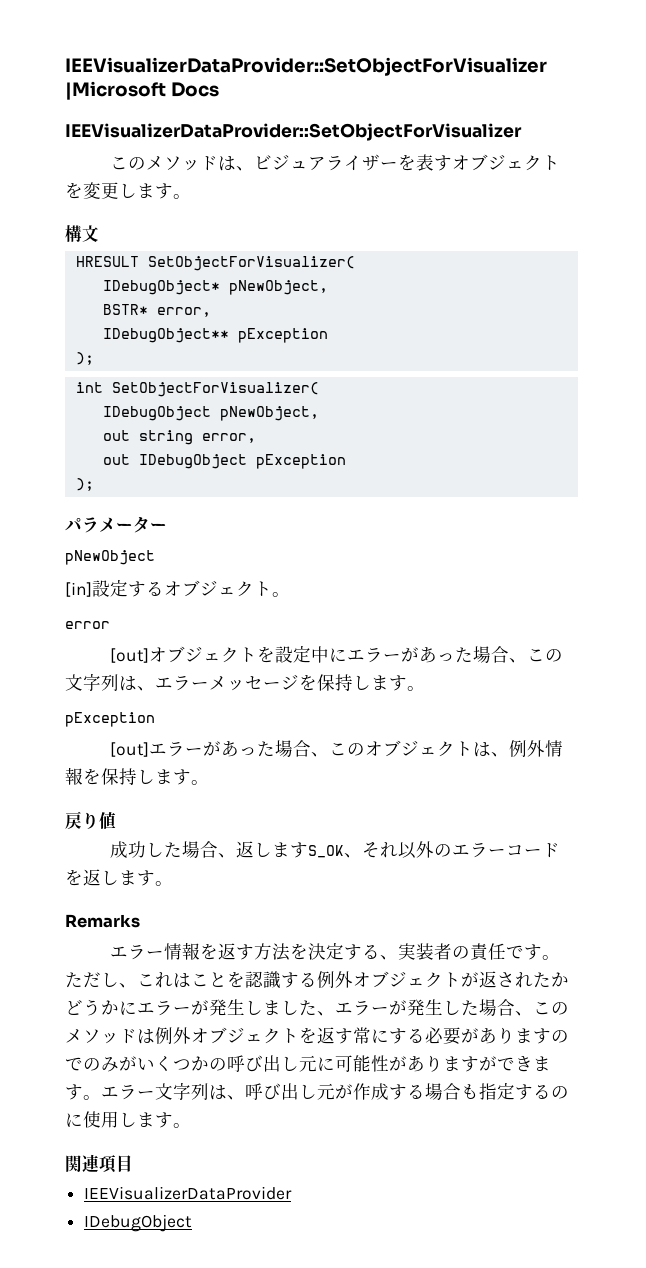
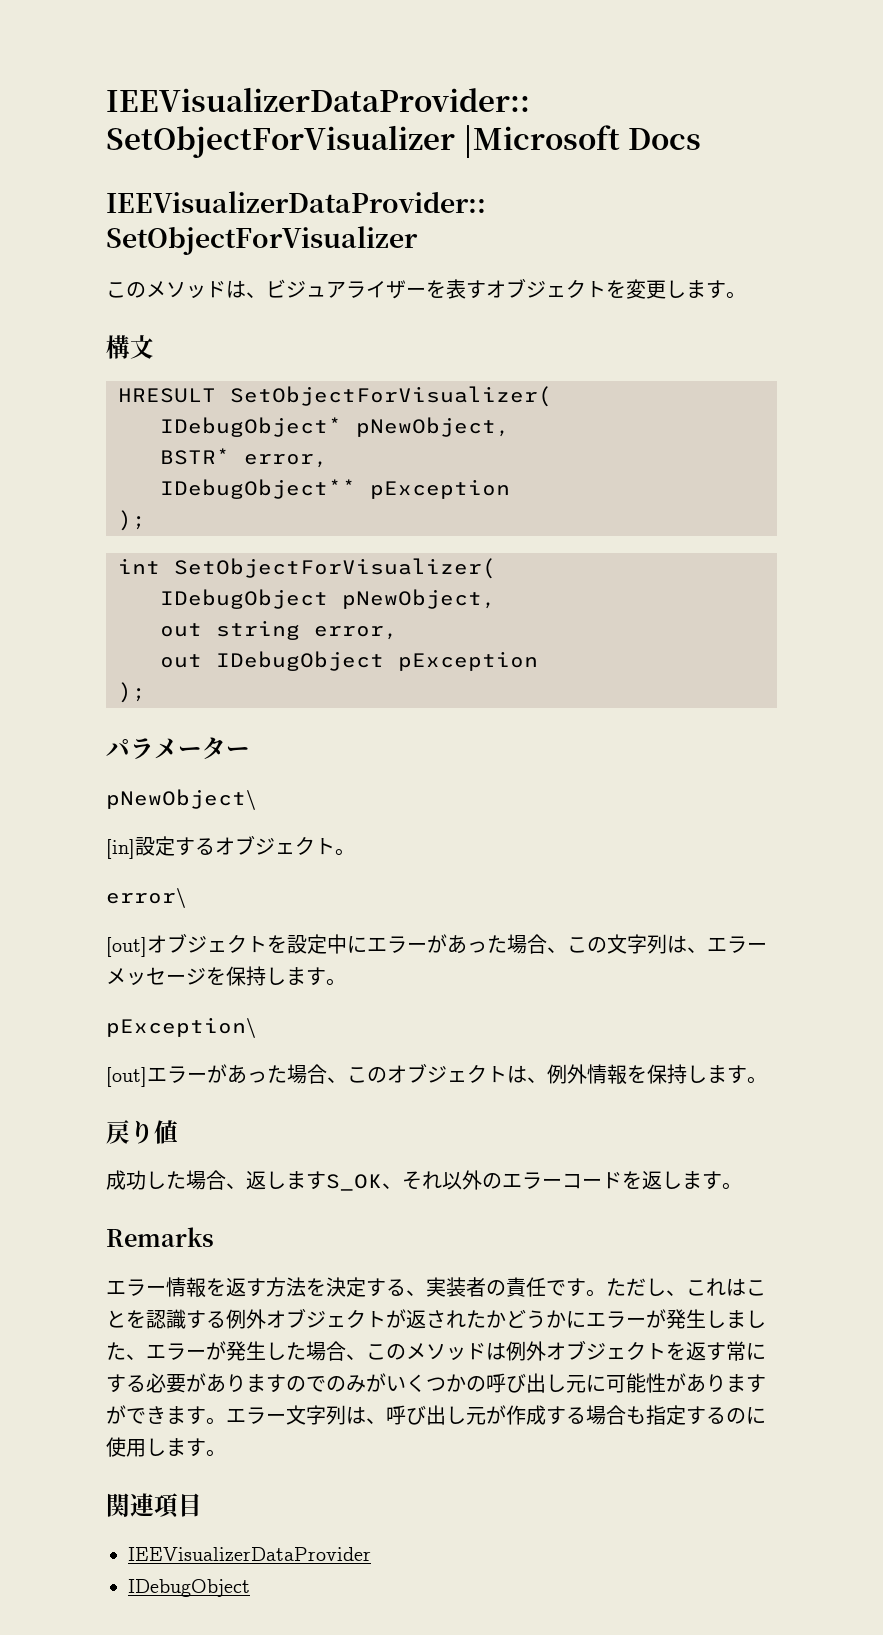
[65,550,155,565] pNewObject -> [106,789,256,810] pNewObject\
[65,621,110,629] error -> [106,888,186,908] error\
[65,712,155,727] pException -> [106,1017,256,1038] pException\

